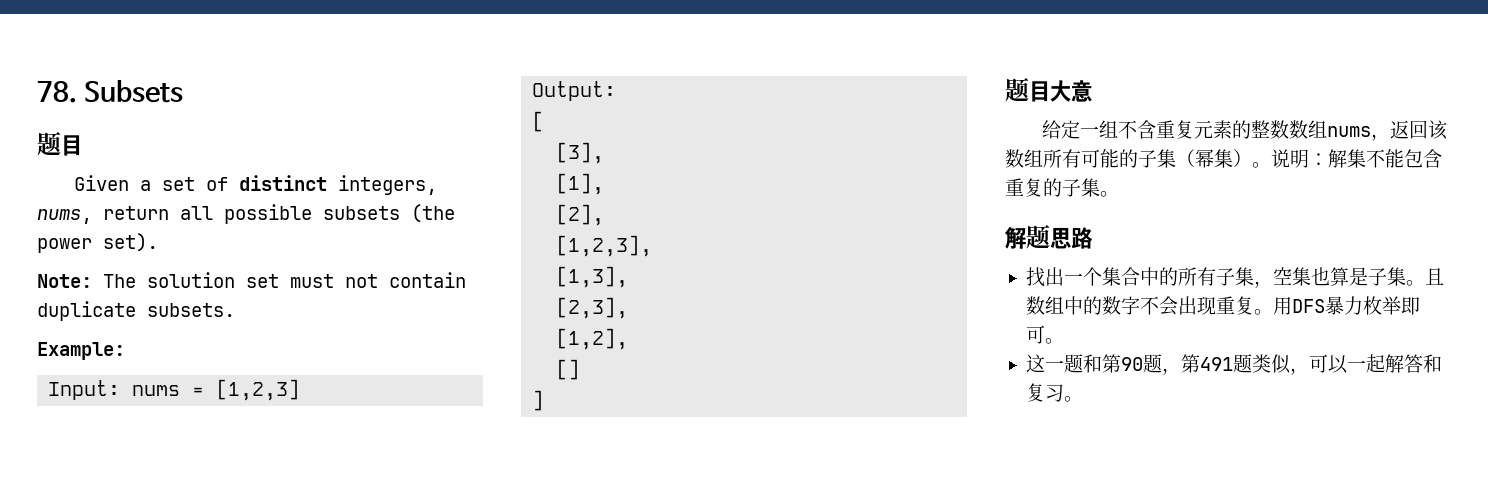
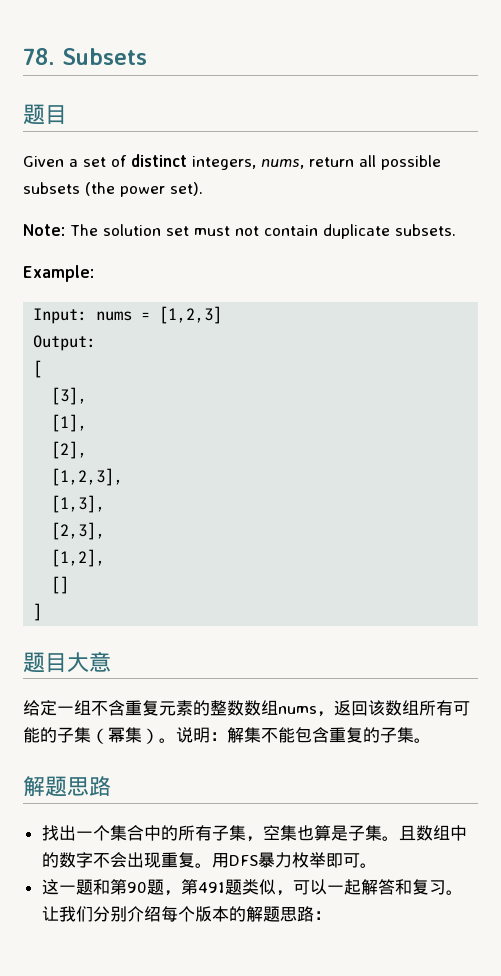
(1083, 399) none -> [41,906,331,922] 让我们分别介绍每个版本的解题思路：

